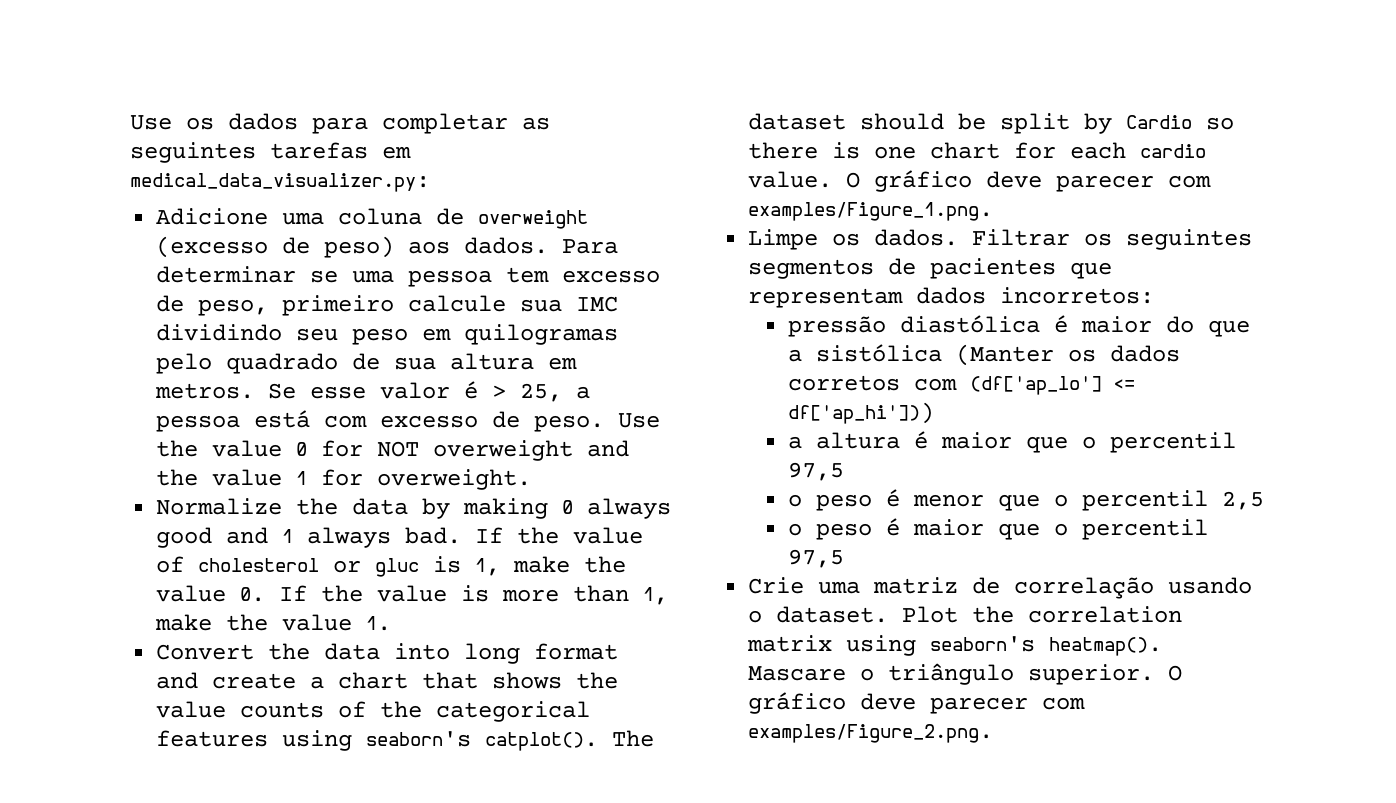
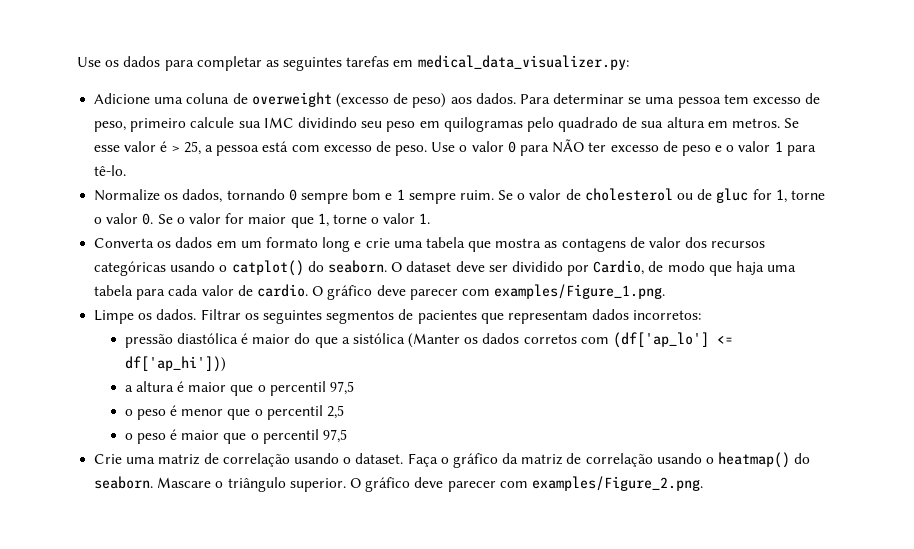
[156,440,630,461] [156,469,532,490] [156,498,672,519] [156,527,644,548] [156,556,627,577] [156,585,669,605] [155,614,392,631] [156,643,619,664] [156,672,619,689] [156,701,591,722] [156,730,655,751] [748,113,1235,134] [748,142,1207,159] [748,171,833,188] the value 0 for NOT overweight and the value 1 for overweight. // Normalize the data by making 0 always good and 1 always bad. If the value of cholesterol or gluc is 1, make the value 0. If the value is more than 1, make the value 1. // Convert the data into long format and create a chart that shows the value counts of the categorical features using seaborn's catplot(). The dataset should be split by Cardio so there is one chart for each cardio value. -> [459,139,816,156] [94,165,127,176] [94,188,825,204] [94,213,431,228] [94,237,766,252] [94,260,797,276] [94,284,308,300] o valor 0 para NÃO ter excesso de peso e o valor 1 para tê-lo. // Normalize os dados, tornando 0 sempre bom e 1 sempre ruim. Se o valor de cholesterol ou de gluc for 1, torne o valor 0. Se o valor for maior que 1, torne o valor 1. // Converta os dados em um formato long e crie uma tabela que mostra as contagens de valor dos recursos categóricas usando o catplot() do seaborn. O dataset deve ser dividido por Cardio, de modo que haja uma tabela para cada valor de cardio.
[902,606,1183,623] [747,635,1163,656] Plot the correlation matrix using seaborn's heatmap(). -> [407,452,811,468] [94,476,154,489] Faça o gráfico da matriz de correlação usando o heatmap() do seaborn.

